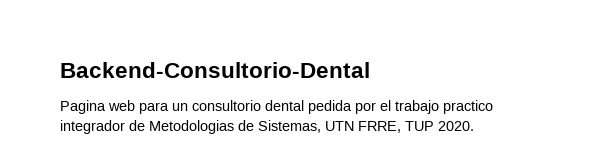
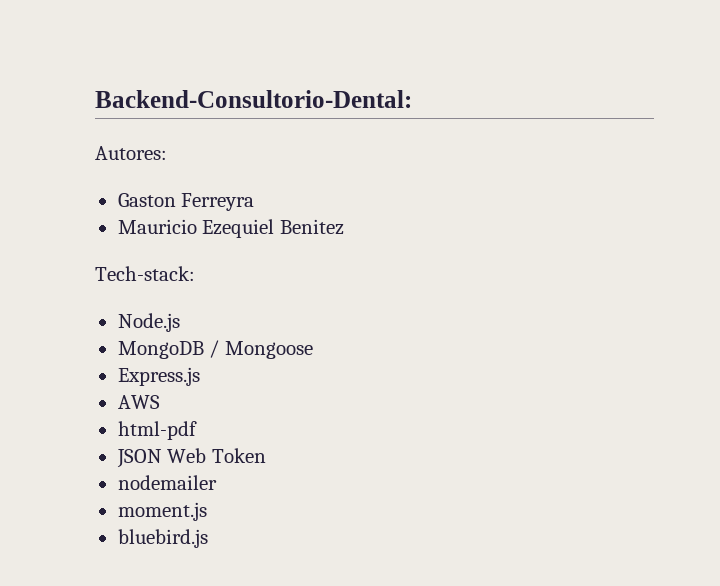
[60,62,370,78] [60,100,493,114] [60,120,474,134] Backend-Consultorio-Dental // Pagina web para un consultorio dental pedida por el trabajo practico integrador de Metodologias de Sistemas, UTN FRRE, TUP 2020. -> [95,90,412,108] [95,146,167,160] [117,193,255,211] [117,219,344,238] [95,266,195,281] [117,313,180,332] [117,340,313,359] [117,367,200,386] [117,395,160,409] [117,421,197,440] [116,448,266,468] [117,475,217,490] [117,502,207,521] [117,529,208,548] Backend-Consultorio-Dental: // Autores: // Gaston Ferreyra // Mauricio Ezequiel Benitez // Tech-stack: // Node.js // MongoDB / Mongoose // Express.js // AWS // html-pdf // JSON Web Token // nodemailer // moment.js // bluebird.js

